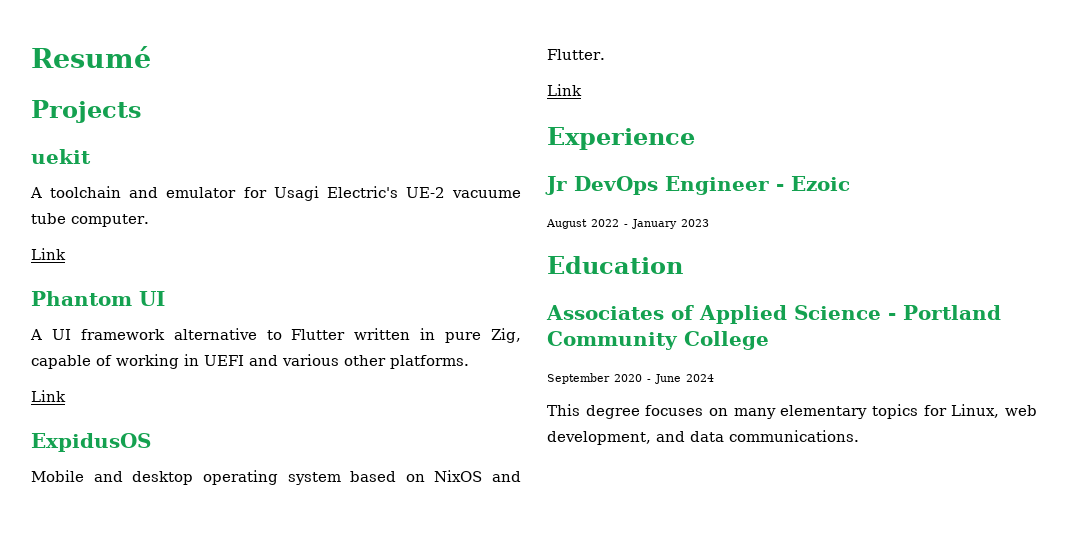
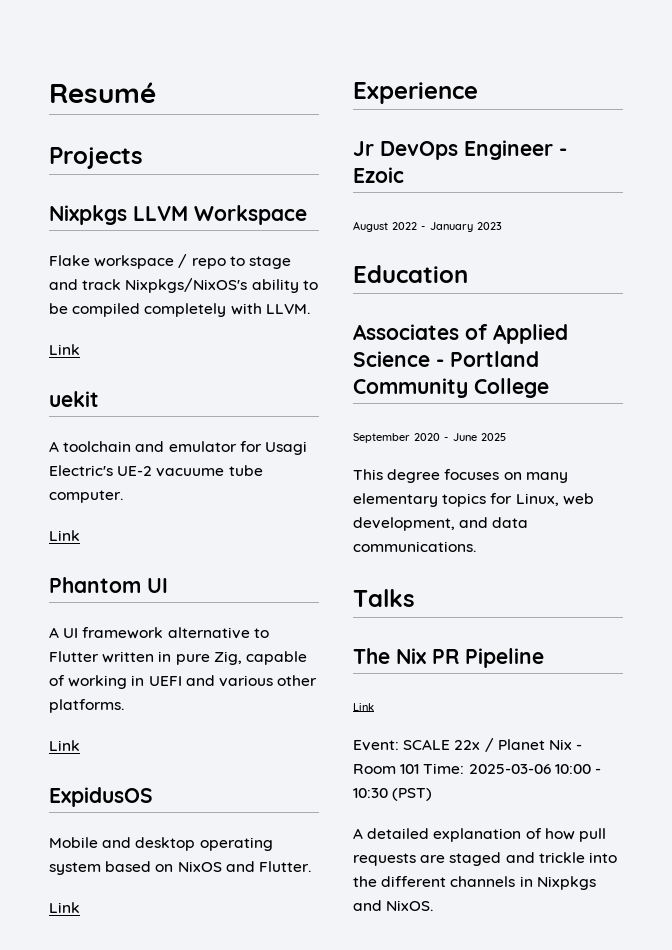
(142, 111) none -> [49,205,307,225] [49,254,291,269] [49,278,318,293] [49,303,310,317] [49,344,80,355] // Nixpkgs LLVM Workspace // Flake workspace / repo to stage and track Nixpkgs/NixOS's ability to be compiled completely with LLVM. // Link
[686,374,714,382] 2024 -> [480,433,506,441] 2025
(859, 436) none -> [353,589,415,607] [353,648,544,668] [353,703,374,711] [353,738,583,752] [353,763,601,774] [353,788,433,801] [353,828,606,842] [353,852,617,866] [353,876,596,890] [353,900,434,911] // Talks // The Nix PR Pipeline // Link // Event: SCALE 22x / Planet Nix - Room 101 Time: 2025-03-06 10:00 - 10:30 (PST) // A detailed explanation of how pull requests are staged and trickle into the different channels in Nixpkgs and NixOS.

